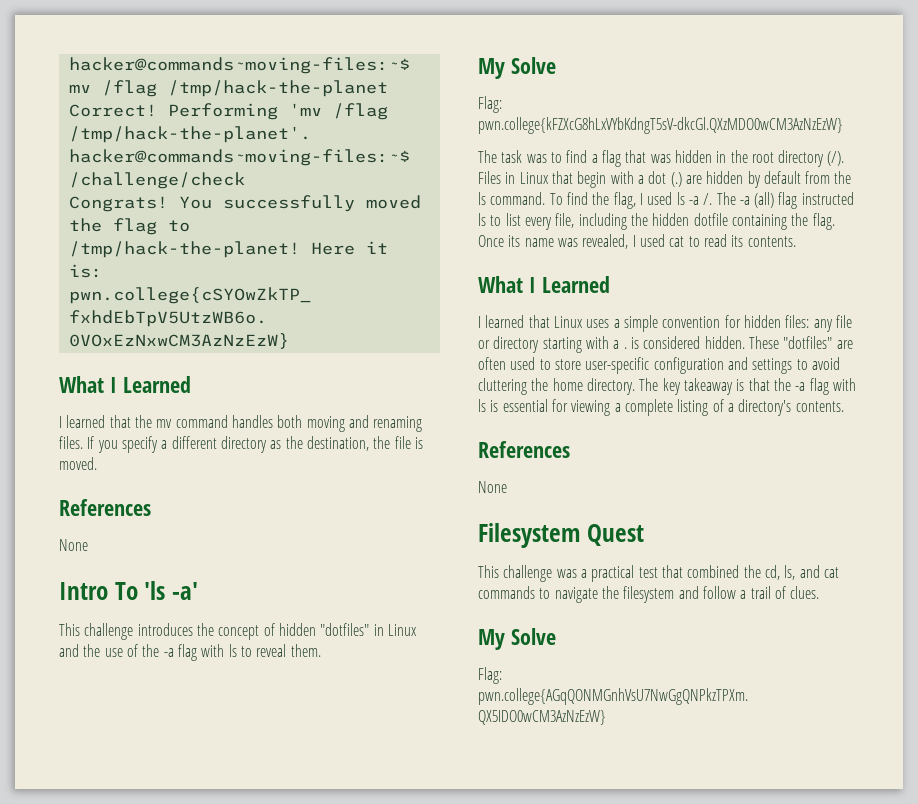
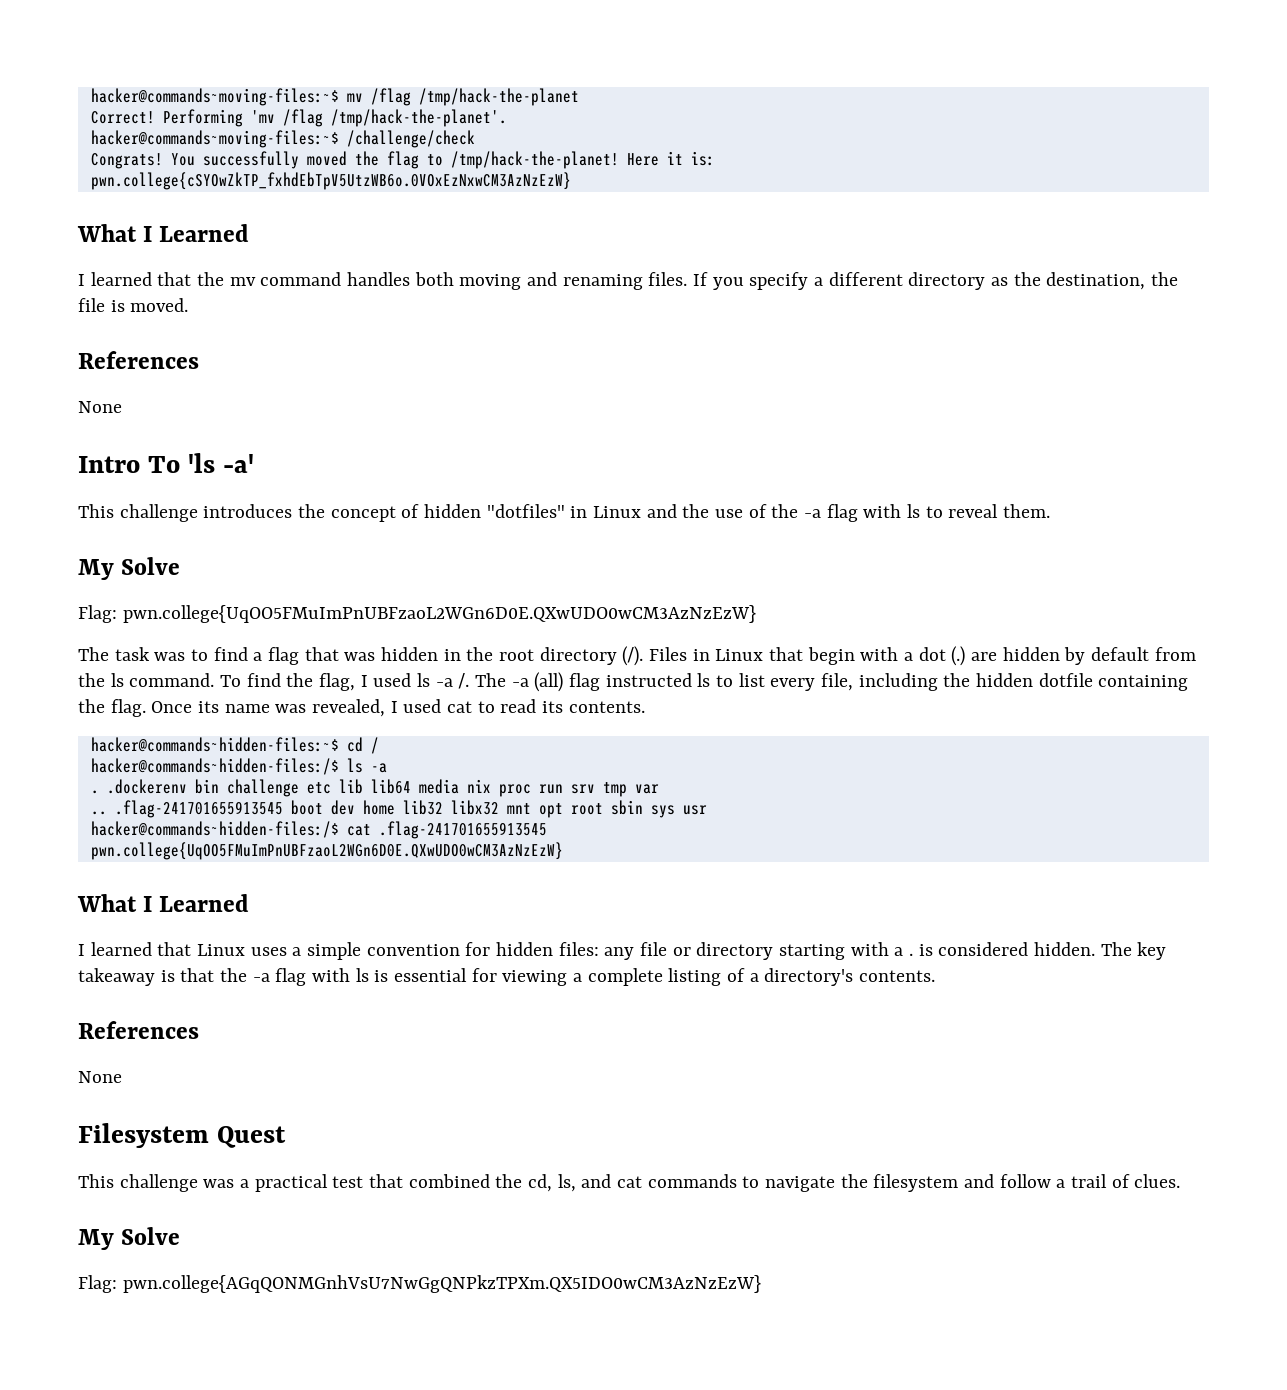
[478,117,843,134] pwn.college{kFZXcG8hLxVYbKdngT5sV-dkcGl.QXzMDO0wCM3AzNzEzW} -> [122,605,756,623] pwn.college{UqOO5FMuImPnUBFzaoL2WGn6D0E.QXwUDO0wCM3AzNzEzW}
(796, 241) none -> [90,737,379,754] [90,758,387,775] [90,779,659,797] [90,800,707,818] [90,821,547,839] [90,842,563,860] // hacker@commands~hidden-files:~$ cd / // hacker@commands~hidden-files:/$ ls -a // . .dockerenv bin challenge etc lib lib64 media nix proc run srv tmp var // .. .flag-241701655913545 boot dev home lib32 libx32 mnt opt root sbin sys usr // hacker@commands~hidden-files:/$ cat .flag-241701655913545 // pwn.college{UqOO5FMuImPnUBFzaoL2WGn6D0E.QXwUDO0wCM3AzNzEzW}
[748,336,853,349] [478,357,840,374] [478,378,635,395] These "dotfiles" are often used to store user-specific configuration and settings to avoid cluttering the home directory. -> (1096, 949) none

